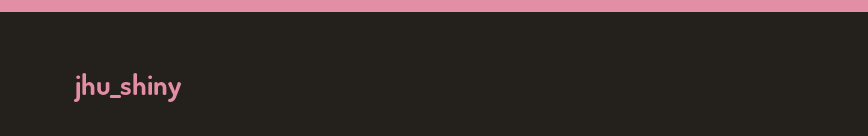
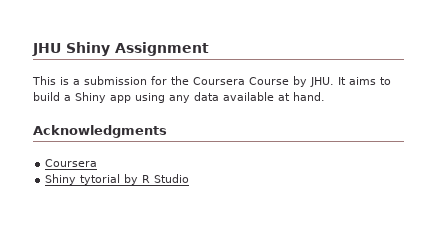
[73,73,182,102] jhu_shiny -> [32,42,209,56] [32,76,391,87] [33,92,325,103] [33,125,167,138] [45,159,98,167] [45,174,190,185] JHU Shiny Assignment // This is a submission for the Coursera Course by JHU. It aims to build a Shiny app using any data available at hand. // Acknowledgments // Coursera // Shiny tytorial by R Studio

